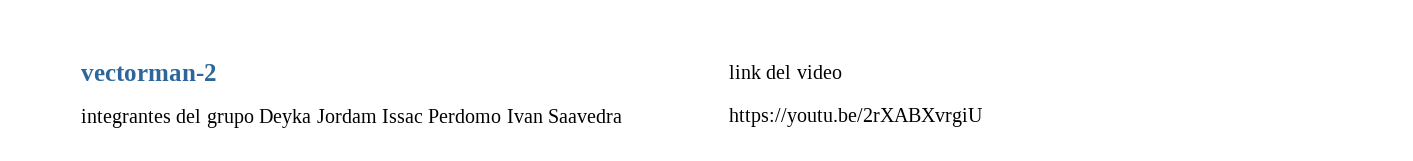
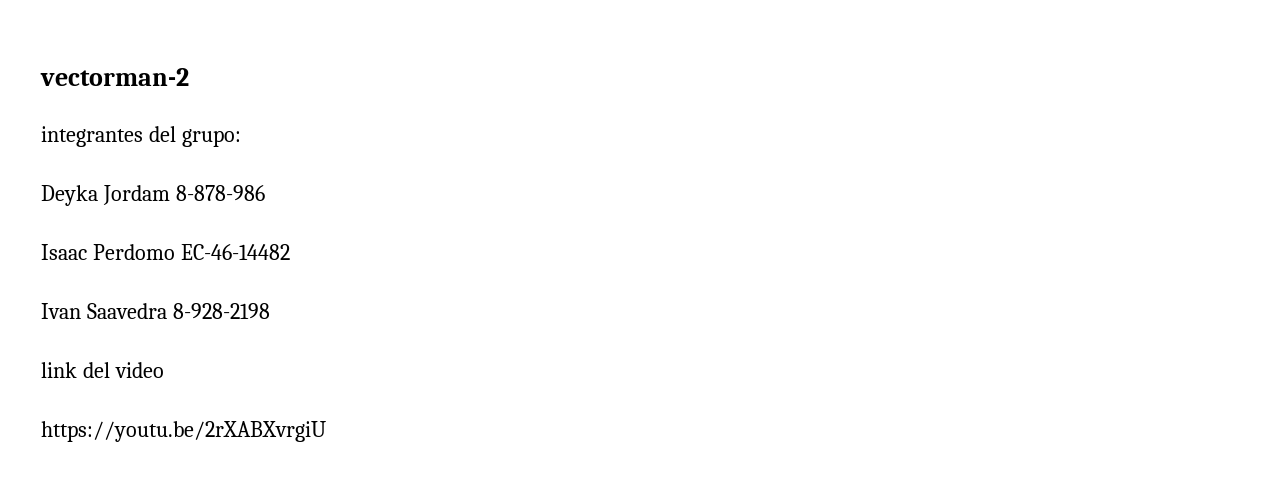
[206,112,254,128] grupo -> [181,129,241,147] grupo: //
[382,109,502,123] Issac Perdomo -> [175,185,265,201] [41,244,290,260] 8-878-986 // Isaac Perdomo EC-46-14482 //
(623, 116) none -> [172,303,270,319] 8-928-2198

